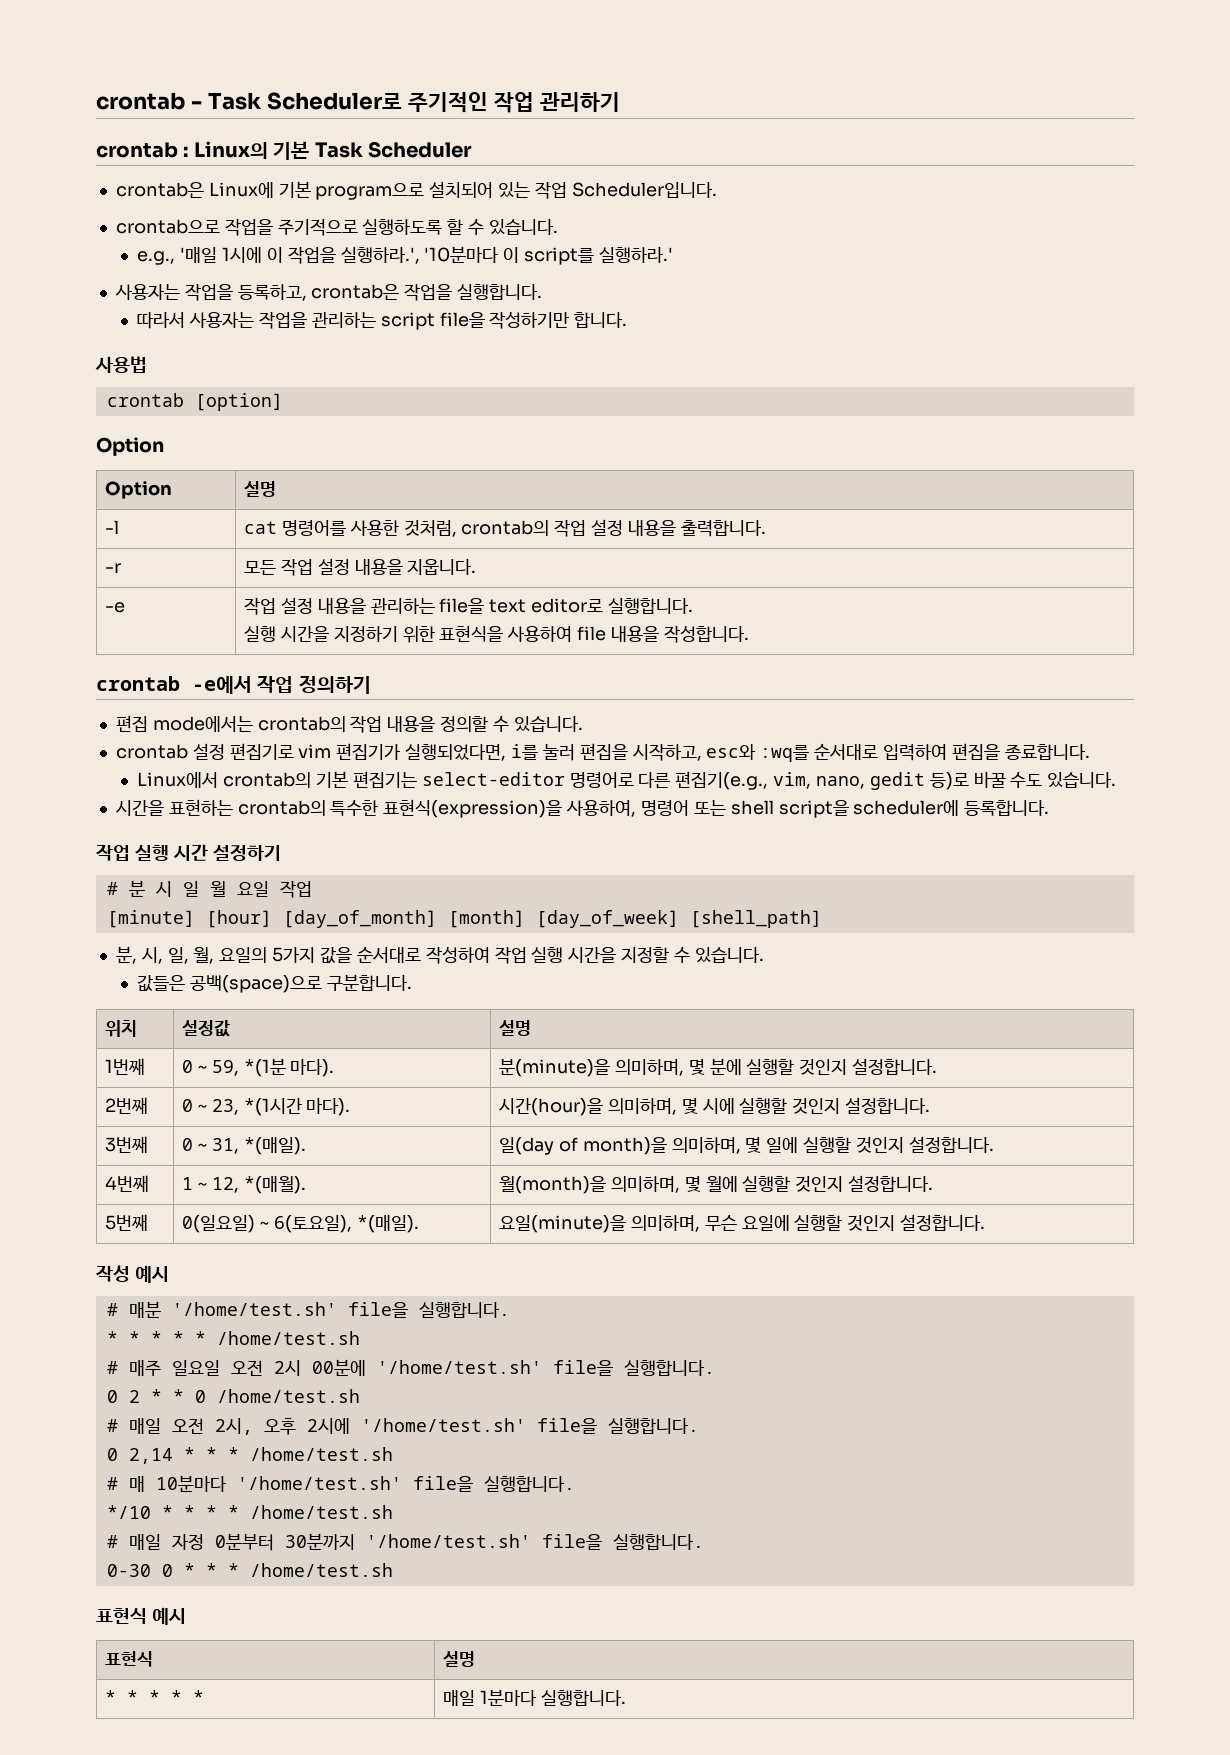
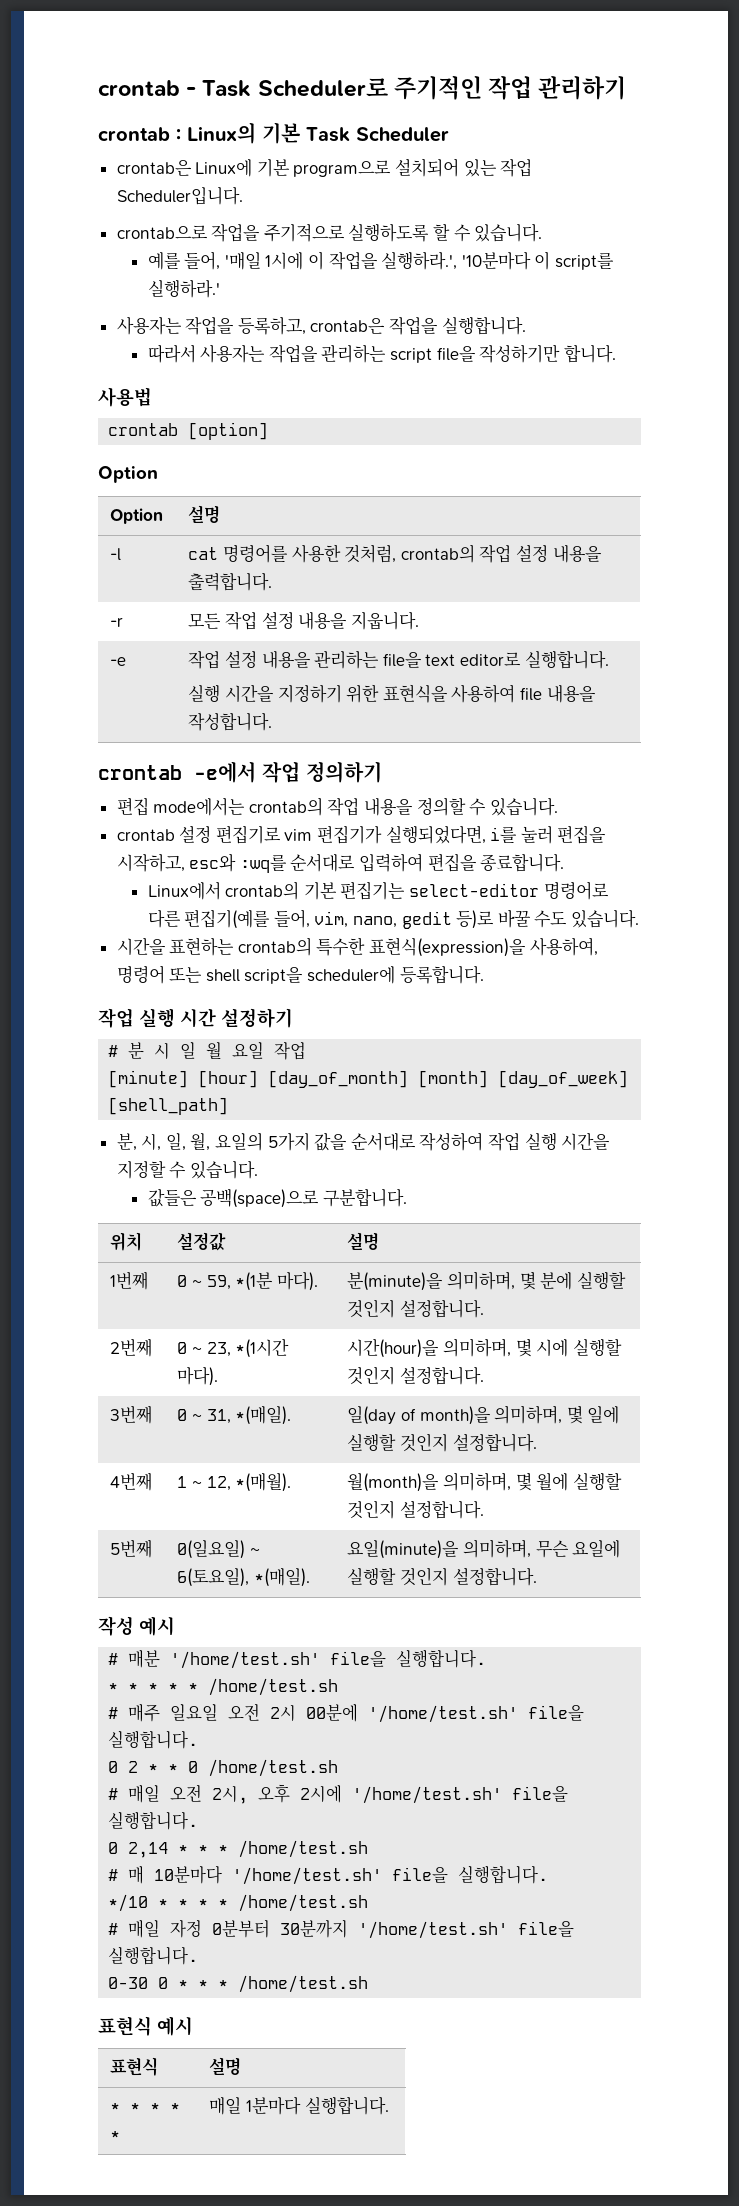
[137,251,176,265] e.g., -> [147,251,221,270] 예를 들어,
[675,771,769,790] 편집기(e.g., -> [184,909,310,929] 편집기(예를 들어,

